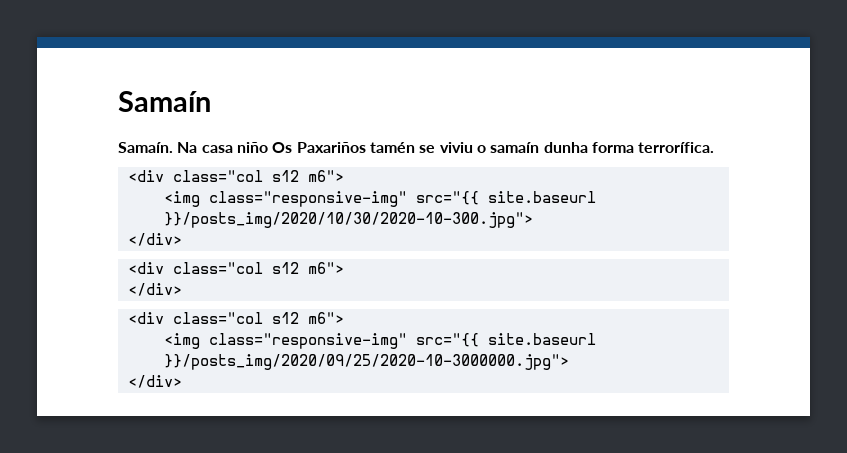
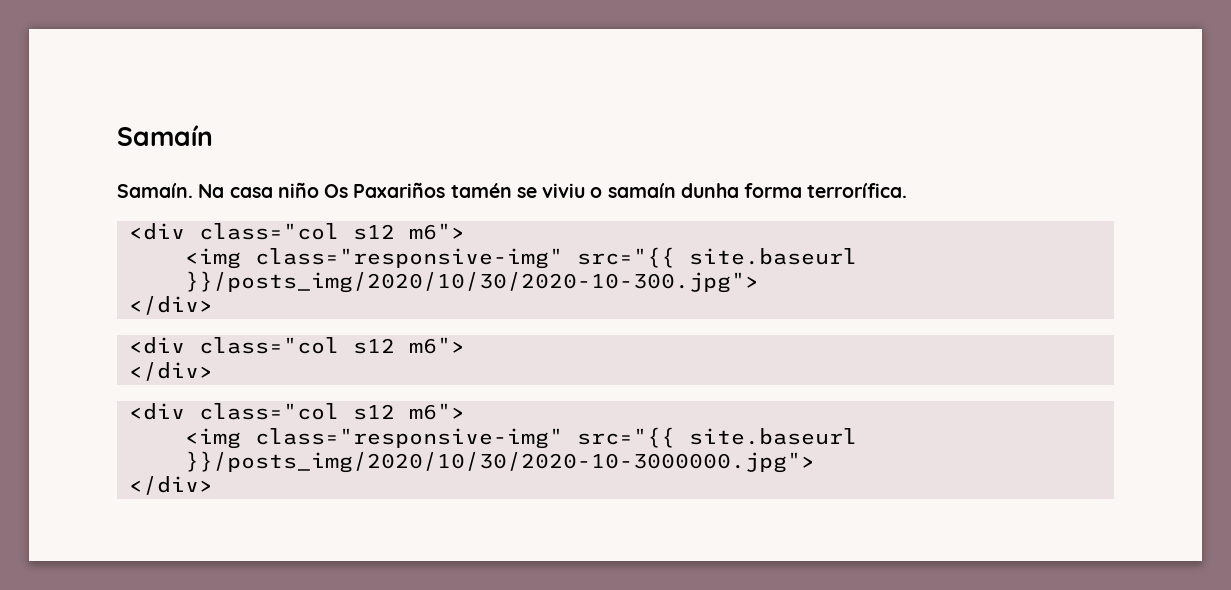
[163,354,569,370] }}/posts_img/2020/09/25/2020-10-3000000.jpg"> -> [184,451,815,473] }}/posts_img/2020/10/30/2020-10-3000000.jpg">

